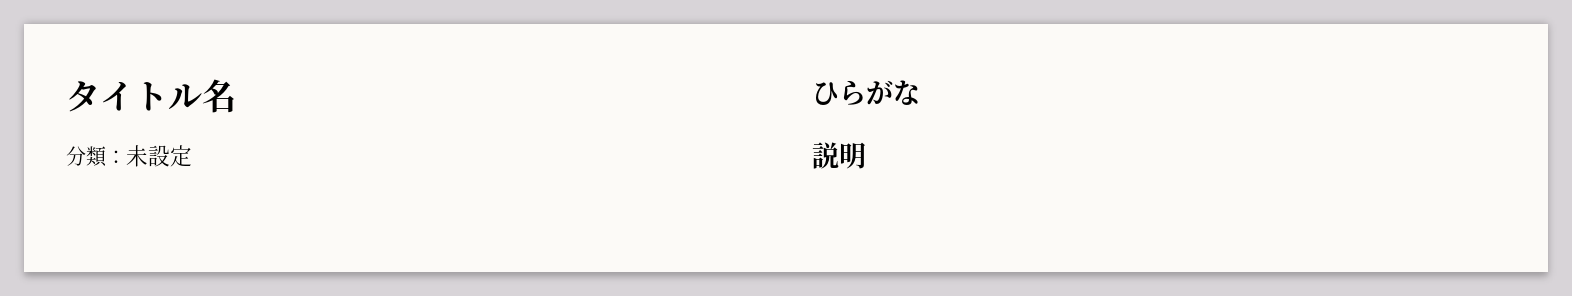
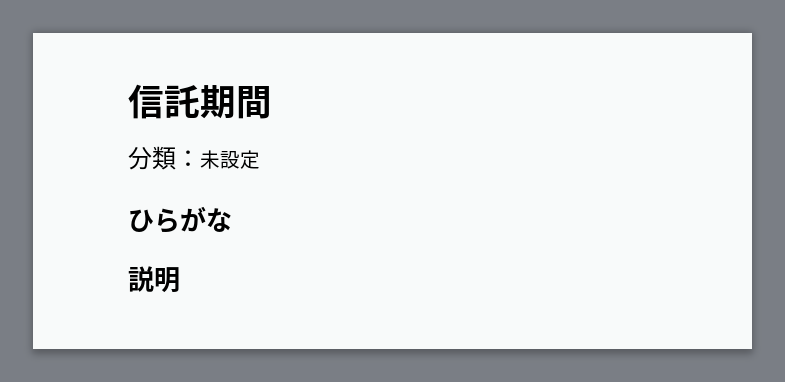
[66,79,236,113] タイトル名 -> [128,84,272,119] 信託期間

